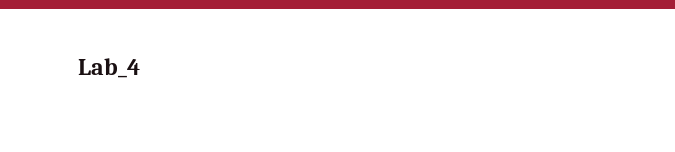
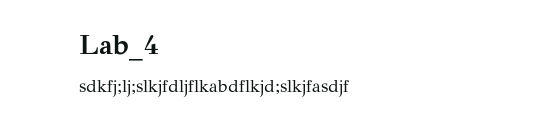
(140, 68) none -> [79,80,349,97] // sdkfj;lj;slkjfdljflkabdflkjd;slkjfasdjf

